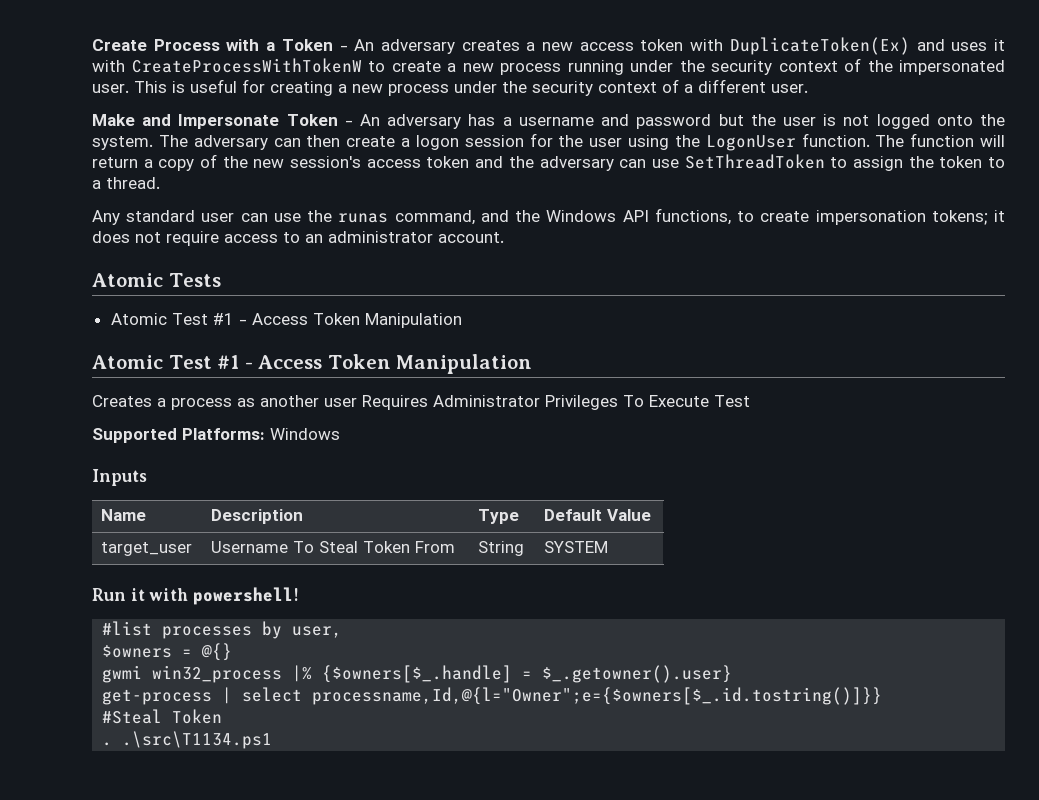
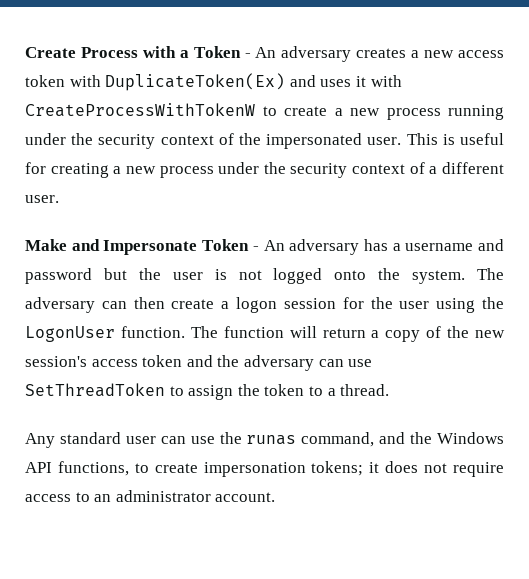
[92,273,221,287] [110,313,462,328] [92,354,533,374] [92,395,750,410] [92,428,340,443] [92,469,147,486] [101,509,147,521] [211,509,304,524] [478,509,520,524] [544,509,651,521] [101,542,193,556] [211,541,456,553] [478,541,525,556] [544,541,609,553] [92,587,300,605] [102,621,343,639] [102,643,233,661] [102,665,733,683] [102,687,883,705] [102,709,223,724] [102,731,273,749] // Atomic Tests // Atomic Test #1 - Access Token Manipulation // Atomic Test #1 - Access Token Manipulation // Creates a process as another user Requires Administrator Privileges To Execute Test // Supported Platforms: Windows // Inputs // Name | Description | Type | Default Value // target_user | Username To Steal Token From | String | SYSTEM // Run it with powershell! // #list processes by user, // $owners = @{} // gwmi win32_process |% {$owners[$_.handle] = $_.getowner().user} // get-process | select processname,Id,@{l="Owner";e={$owners[$_.id.tostring()]}} // #Steal Token // . .\src\T1134.ps1 -> (276, 497) none

